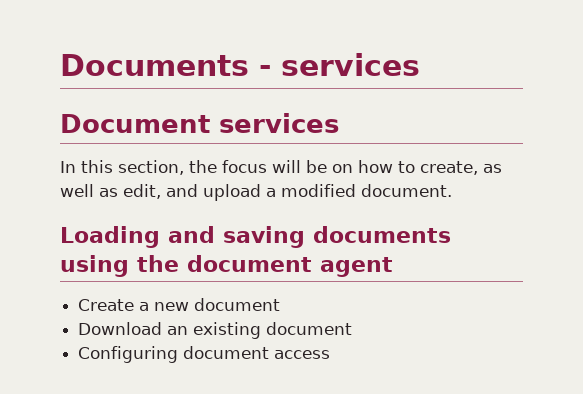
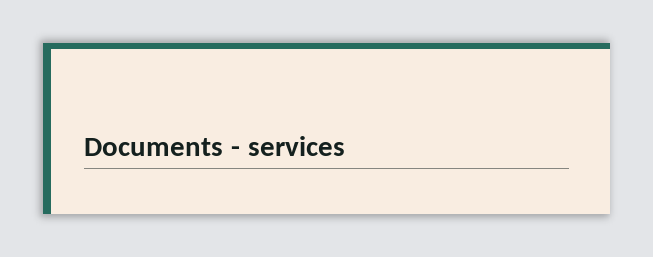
[60,113,339,133] [60,160,502,175] [60,184,452,201] [60,226,451,248] [60,255,393,277] [78,298,281,311] [78,322,353,339] [78,346,331,363] // Document services // In this section, the focus will be on how to create, as well as edit, and upload a modified document. // Loading and saving documents using the document agent // Create a new document // Download an existing document // Configuring document access -> (345, 146) none

